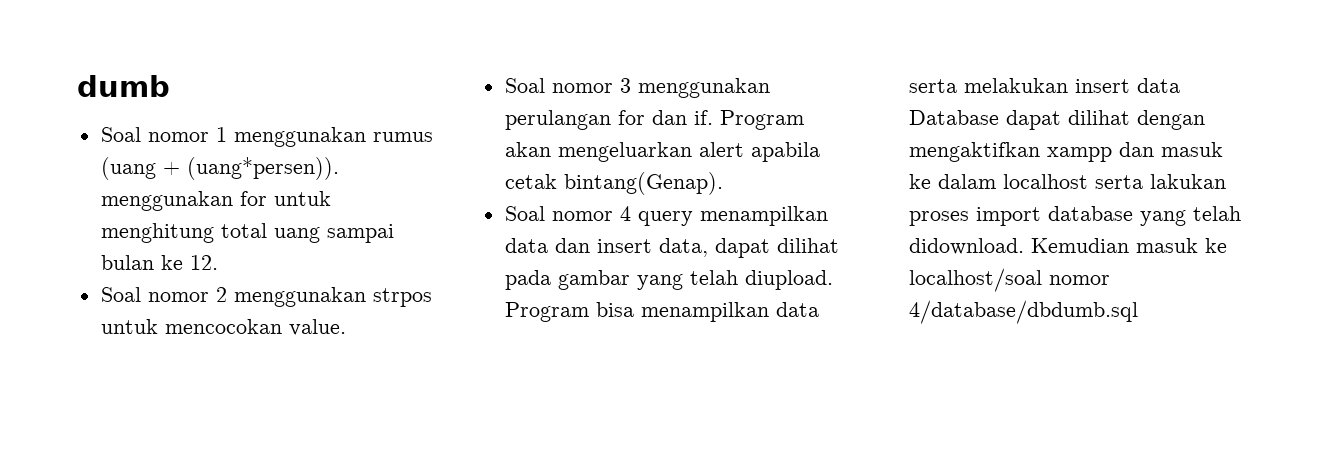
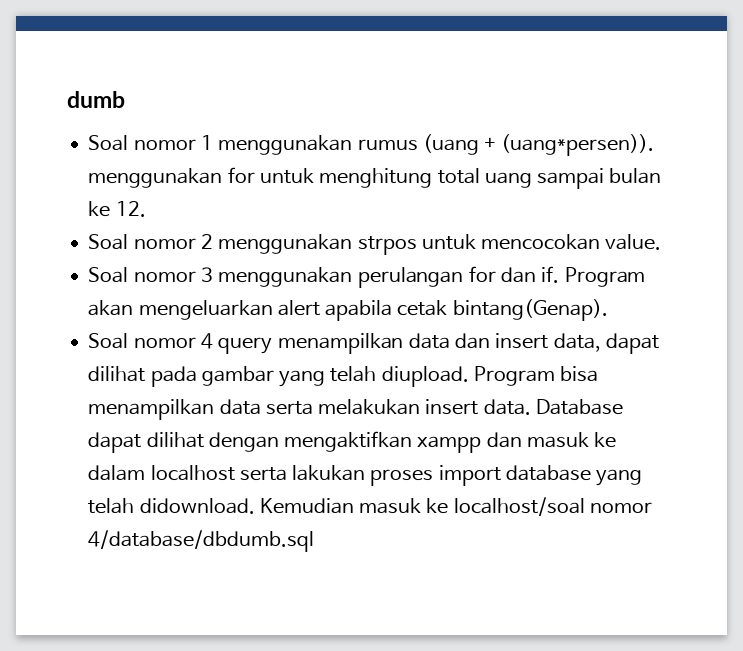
[1136,78,1180,93] data -> [483,399,531,415] data.

